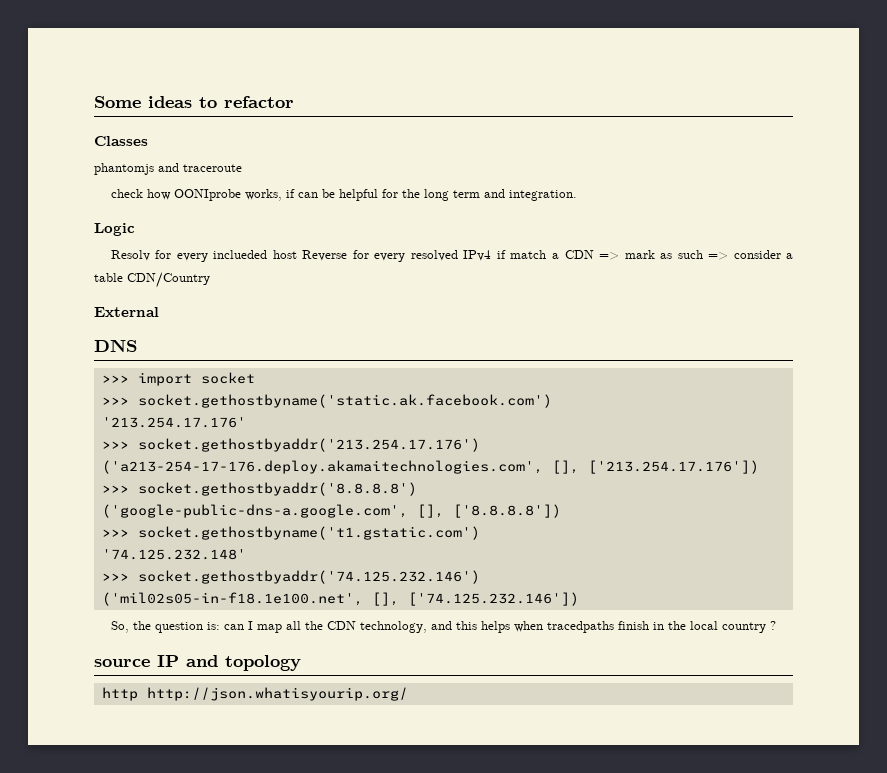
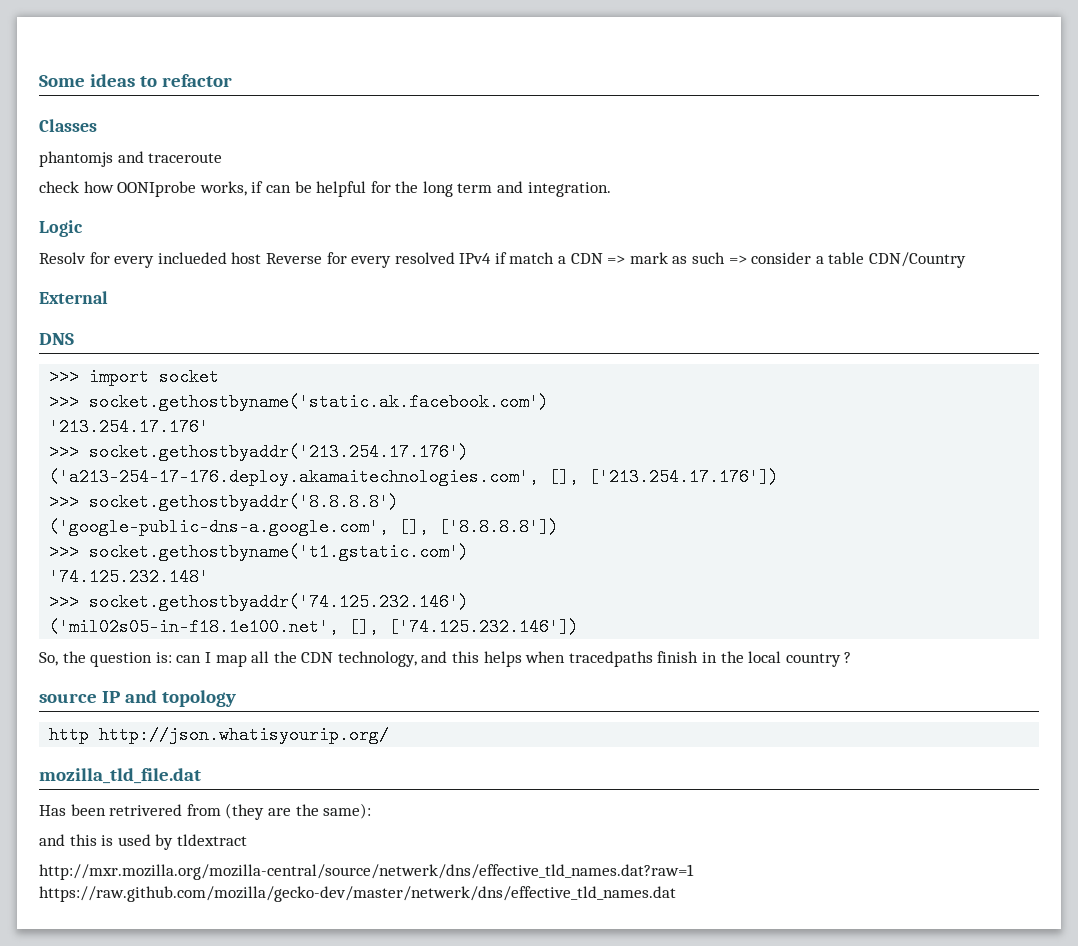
(408, 694) none -> [39,768,201,784] [39,803,372,820] [39,834,247,850] [39,864,694,880] [39,886,676,902] // mozilla_tld_file.dat // Has been retrivered from (they are the same): // and this is used by tldextract // http://mxr.mozilla.org/mozilla-central/source/netwerk/dns/effective_tld_names.dat?raw=1 https://raw.github.com/mozilla/gecko-dev/master/netwerk/dns/effective_tld_names.dat

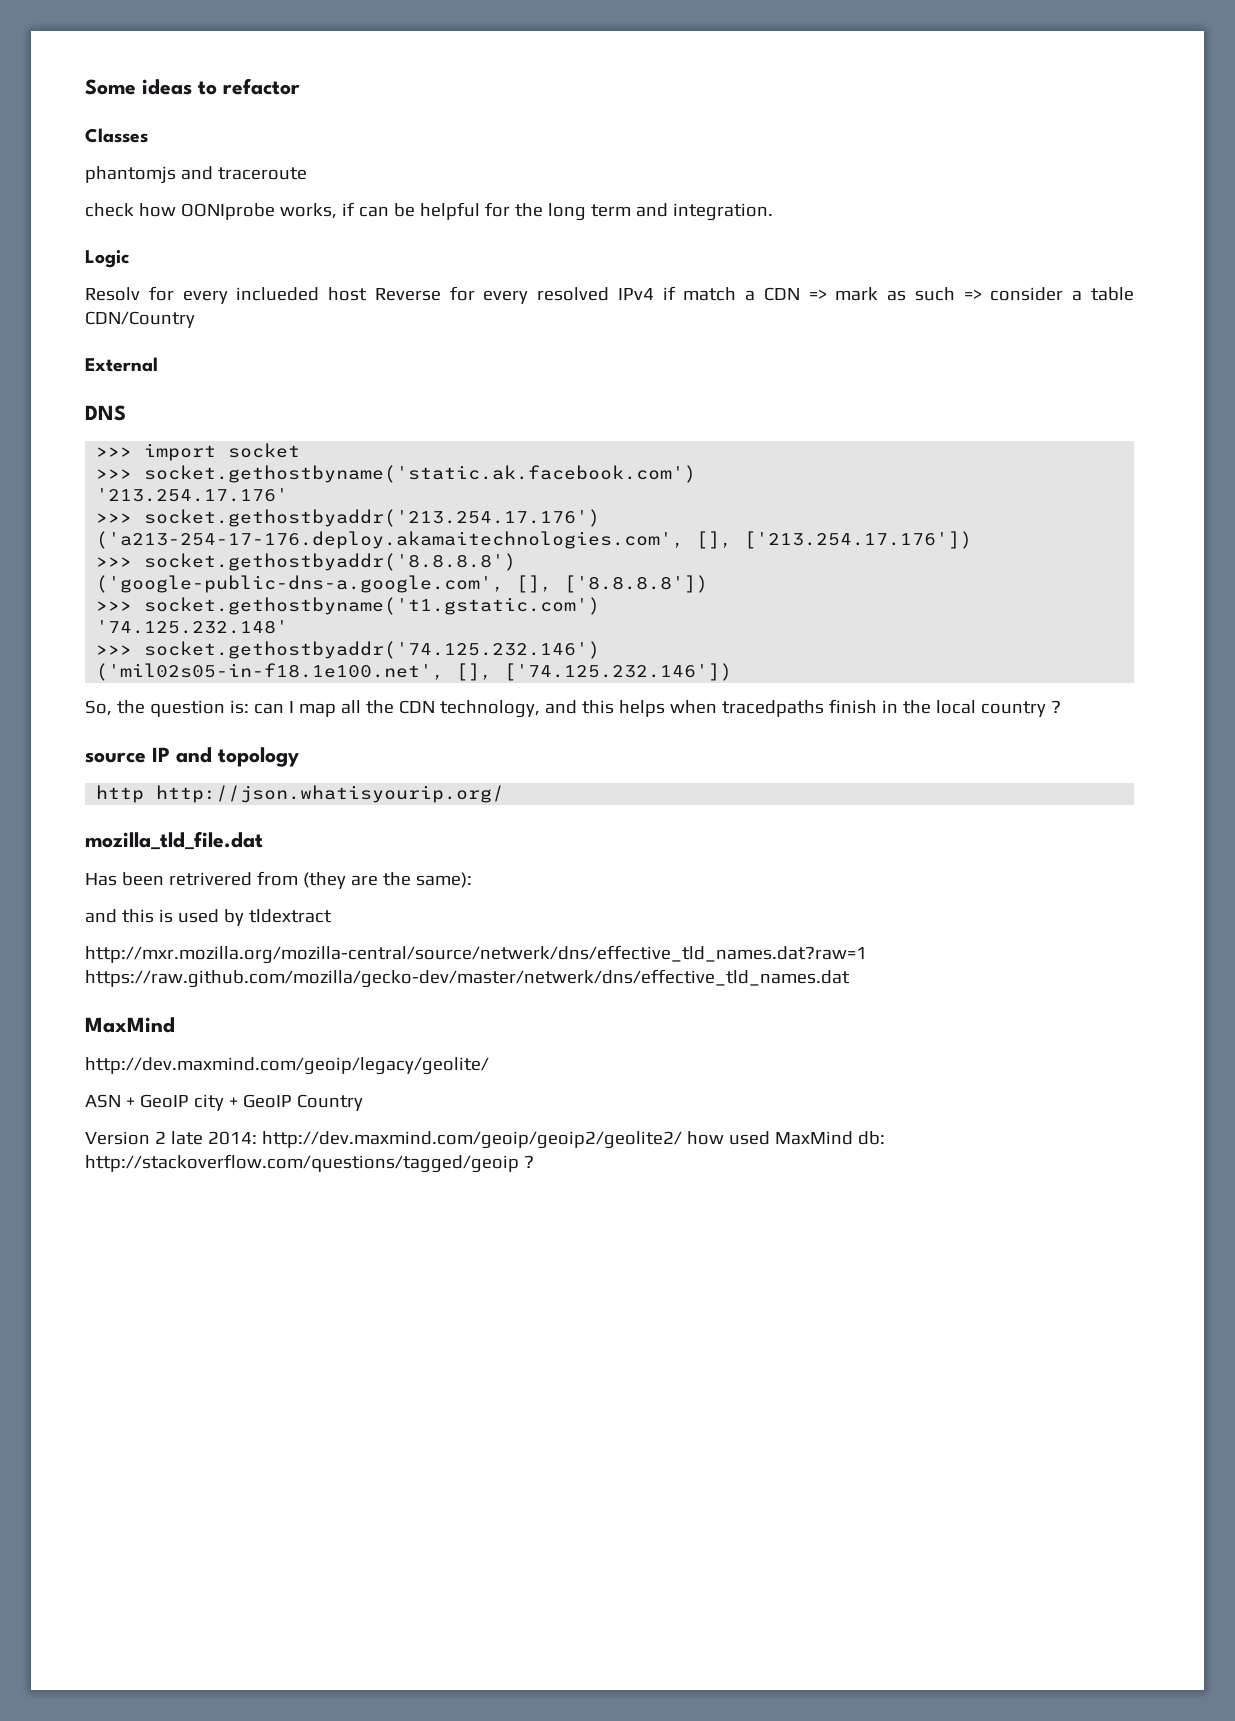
(676, 894) none -> [85,1017,175,1033] [85,1057,489,1075] [85,1094,363,1111] [85,1131,885,1149] [85,1154,534,1173] // MaxMind // http://dev.maxmind.com/geoip/legacy/geolite/ // ASN + GeoIP city + GeoIP Country // Version 2 late 2014: http://dev.maxmind.com/geoip/geoip2/geolite2/ how used MaxMind db: http://stackoverflow.com/questions/tagged/geoip ?

